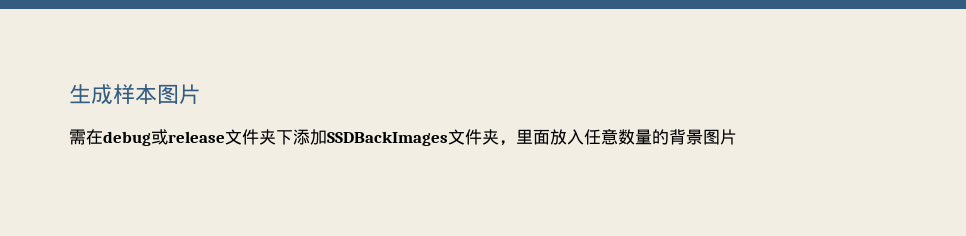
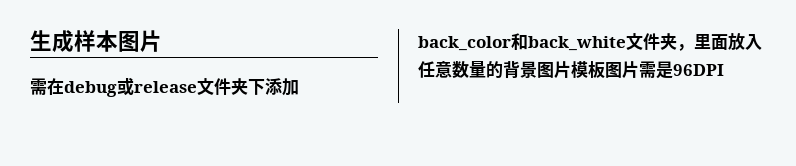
[327,131,448,146] SSDBackImages -> [418,33,626,51] back_color和back_white
(737, 137) none -> [571,61,724,79] 模板图片需是96DPI

